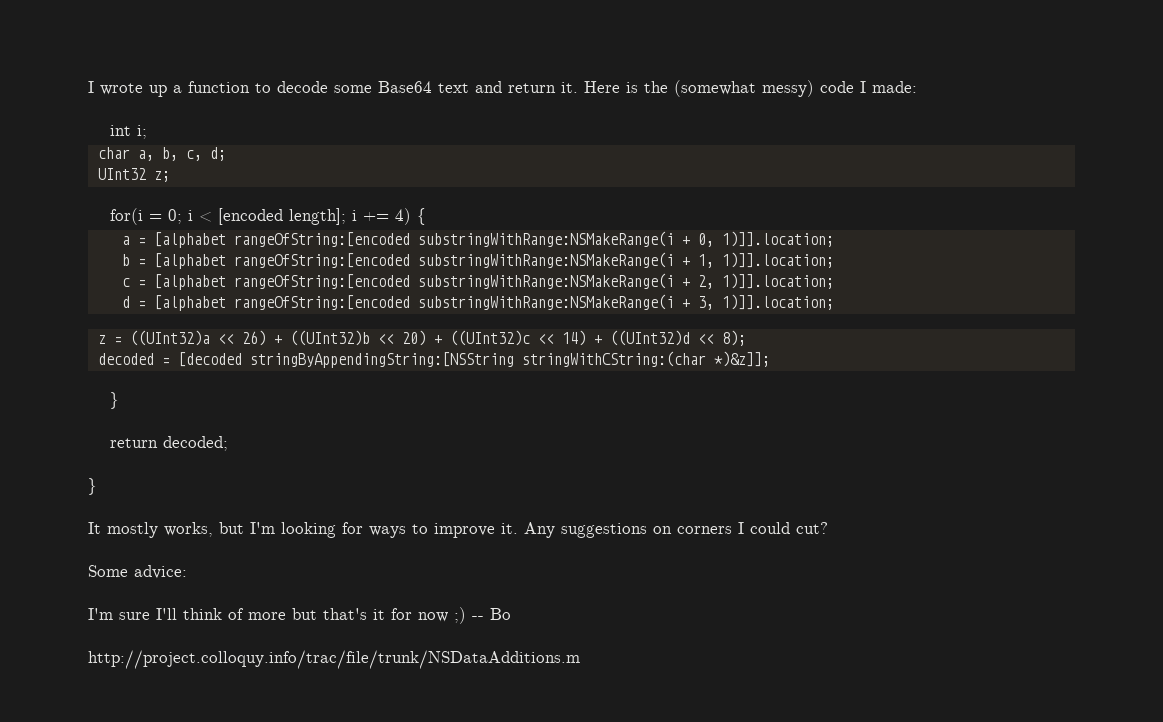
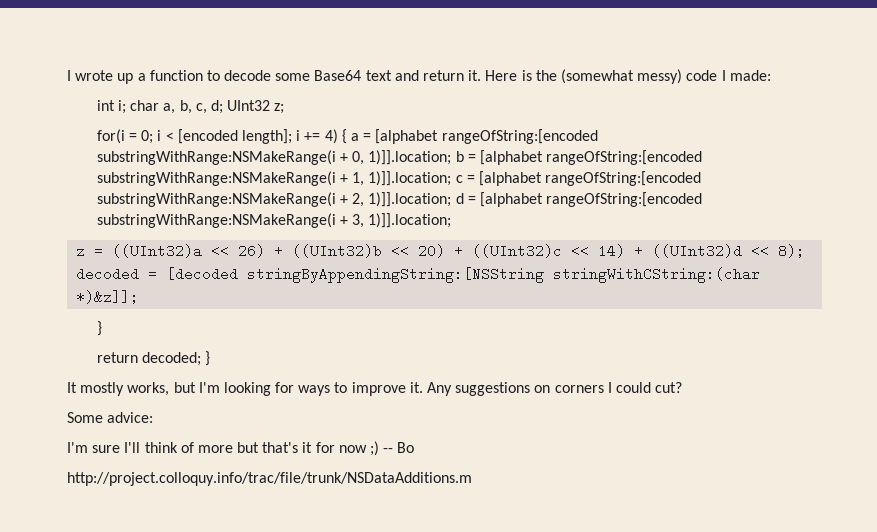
(148, 132) // -> (127, 107) none
(226, 154) // -> (224, 107) none
(427, 216) // -> (347, 136) none
(834, 239) // -> (452, 157) none
(834, 260) // -> (452, 178) none
(834, 281) // -> (452, 199) none
(229, 443) // -> (202, 359) none

